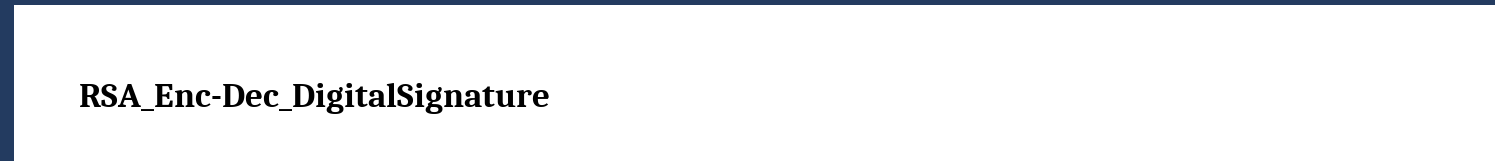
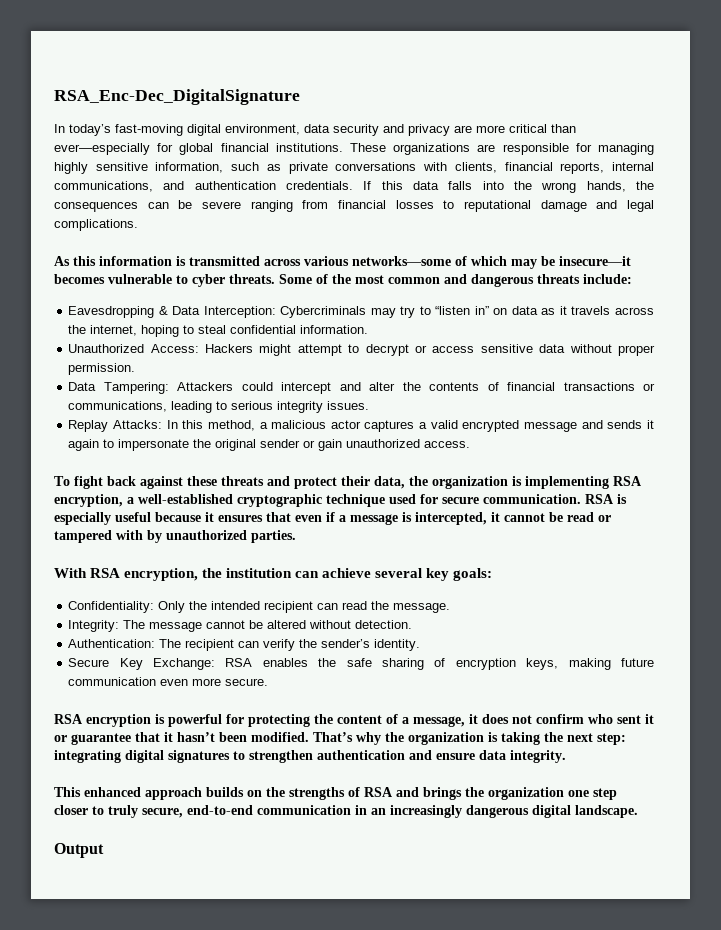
(550, 98) none -> [54,124,576,136] [54,143,654,155] [54,162,655,174] [54,181,654,193] [54,200,654,212] [54,219,138,231] [54,256,631,269] [54,274,632,287] [68,306,654,318] [68,325,369,337] [68,344,655,356] [68,363,136,375] [68,382,656,394] [68,401,370,413] [68,420,654,432] [68,439,471,451] [54,476,642,489] [54,494,627,507] [54,512,611,525] [54,530,296,543] [54,568,493,581] [68,601,451,613] [68,620,413,632] [68,639,421,651] [68,658,654,670] [68,677,269,686] [54,714,654,727] [54,732,626,745] [54,750,566,763] [54,787,617,800] [54,805,638,818] [54,843,104,858] // In today’s fast-moving digital environment, data security and privacy are more critical than ever—especially for global financial institutions. These organizations are responsible for managing highly sensitive information, such as private conversations with clients, financial reports, internal communications, and authentication credentials. If this data falls into the wrong hands, the consequences can be severe ranging from financial losses to reputational damage and legal complications. // As this information is transmitted across various networks—some of which may be insecure—it becomes vulnerable to cyber threats. Some of the most common and dangerous threats include: // Eavesdropping & Data Interception: Cybercriminals may try to “listen in” on data as it travels across the internet, hoping to steal confidential information. // Unauthorized Access: Hackers might attempt to decrypt or access sensitive data without proper permission. // Data Tampering: Attackers could intercept and alter the contents of financial transactions or communications, leading to serious integrity issues. // Replay Attacks: In this method, a malicious actor captures a valid encrypted message and sends it again to impersonate the original sender or gain unauthorized access. // To fight back against these threats and protect their data, the organization is implementing RSA encryption, a well-established cryptographic technique used for secure communication. RSA is especially useful because it ensures that even if a message is intercepted, it cannot be read or tampered with by unauthorized parties. // With RSA encryption, the institution can achieve several key goals: // Confidentiality: Only the intended recipient can read the message. // Integrity: The message cannot be altered without detection. // Authentication: The recipient can verify the sender’s identity. // Secure Key Exchange: RSA enables the safe sharing of encryption keys, making future communication even more secure. // RSA encryption is powerful for protecting the content of a message, it does not confirm who sent it or guarantee that it hasn’t been modified. That’s why the organization is taking the next step: integrating digital signatures to strengthen authentication and ensure data integrity. // This enhanced approach builds on the strengths of RSA and brings the organization one step closer to truly secure, end-to-end communication in an increasingly dangerous digital landscape. // Output

